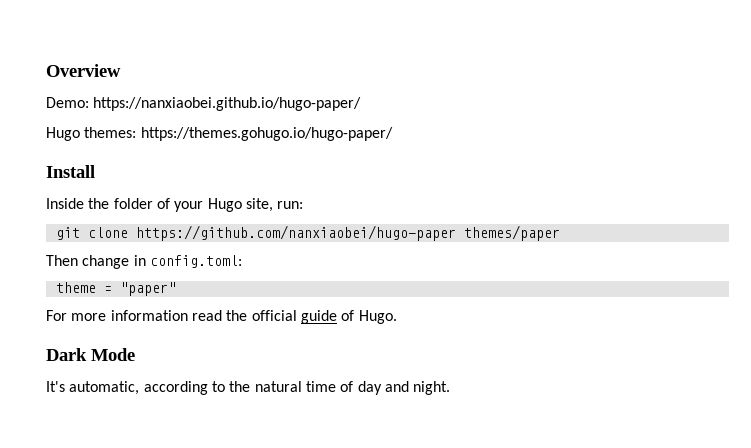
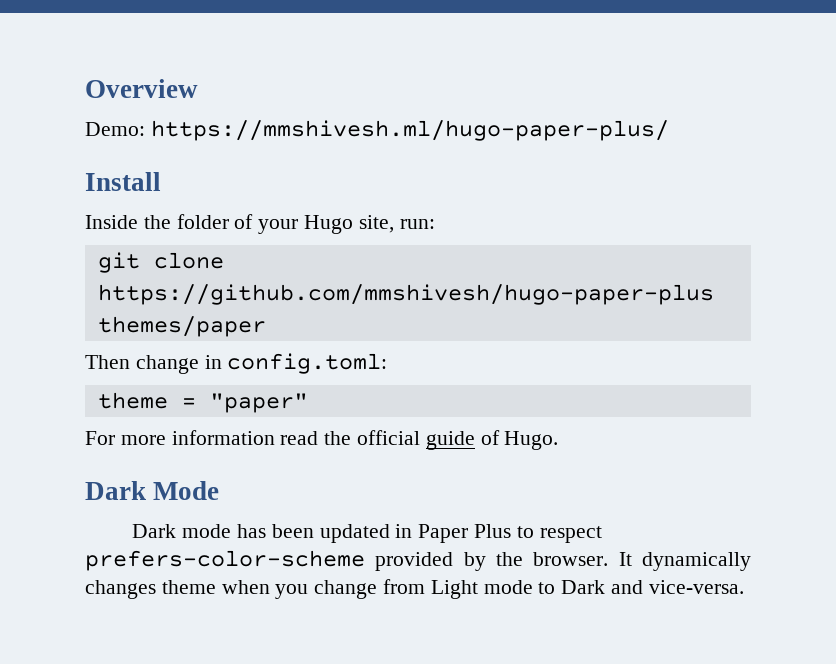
[93,97,362,111] [46,127,393,141] https://nanxiaobei.github.io/hugo-paper/ // Hugo themes: https://themes.gohugo.io/hugo-paper/ -> [150,120,669,141] https://mmshivesh.ml/hugo-paper-plus/
[135,225,456,241] https://github.com/nanxiaobei/hugo-paper -> [97,284,714,305] https://github.com/mmshivesh/hugo-paper-plus
[46,381,451,395] It's automatic, according to the natural time of day and night. -> [132,524,602,543] [85,550,751,571] [85,579,744,599] Dark mode has been updated in Paper Plus to respect prefers-color-scheme provided by the browser. It dynamically changes theme when you change from Light mode to Dark and vice-versa.

